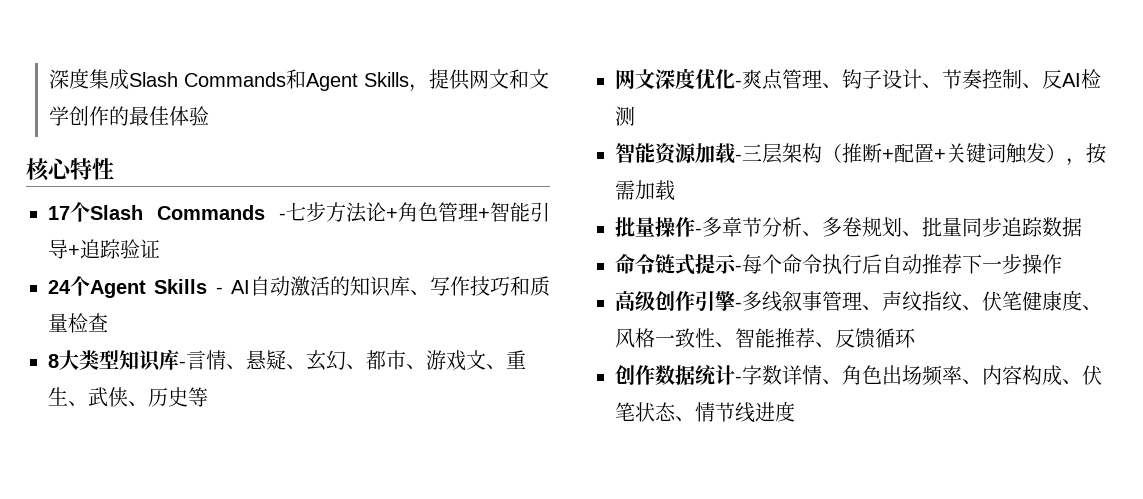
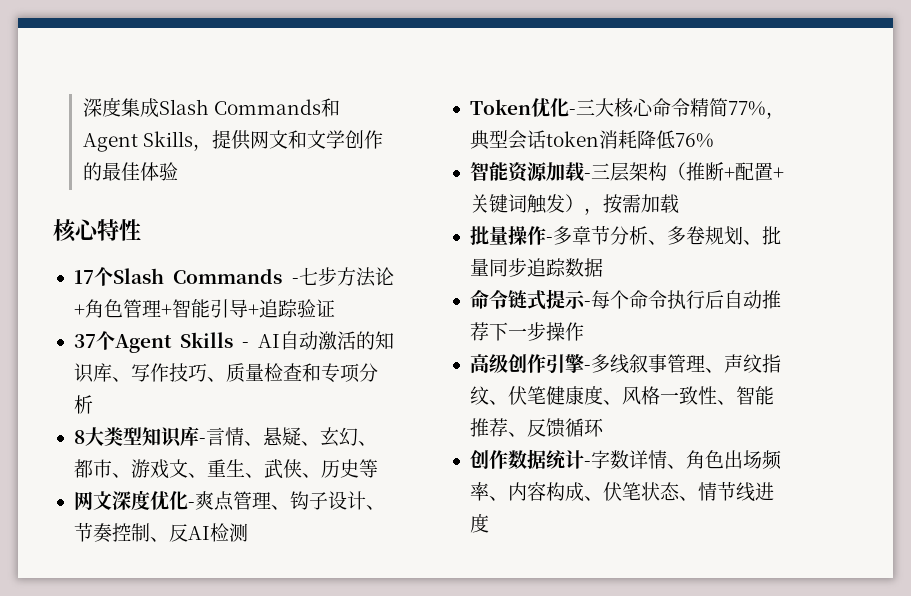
[48,280,71,294] 24 -> [73,334,96,348] 37
[510,276,530,296] 和 -> [206,377,226,382] 、
(108, 322) none -> [301,363,378,383] [73,395,93,414] 和专项分析
(635, 116) none -> [469,98,785,119] [469,130,714,150] // Token优化-三大核心命令精简77%，典型会话token消耗降低76%

